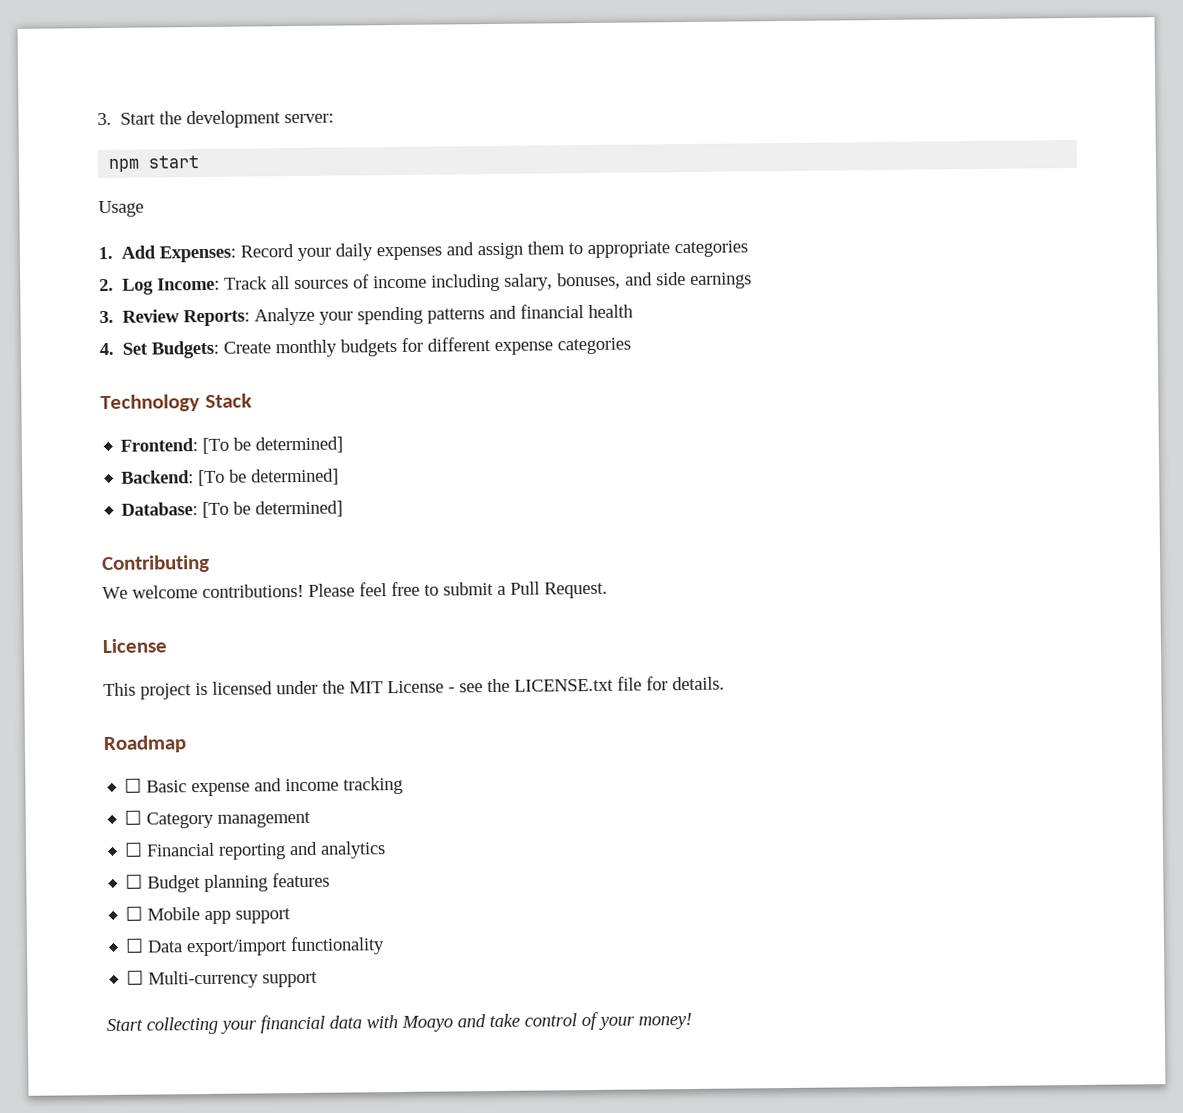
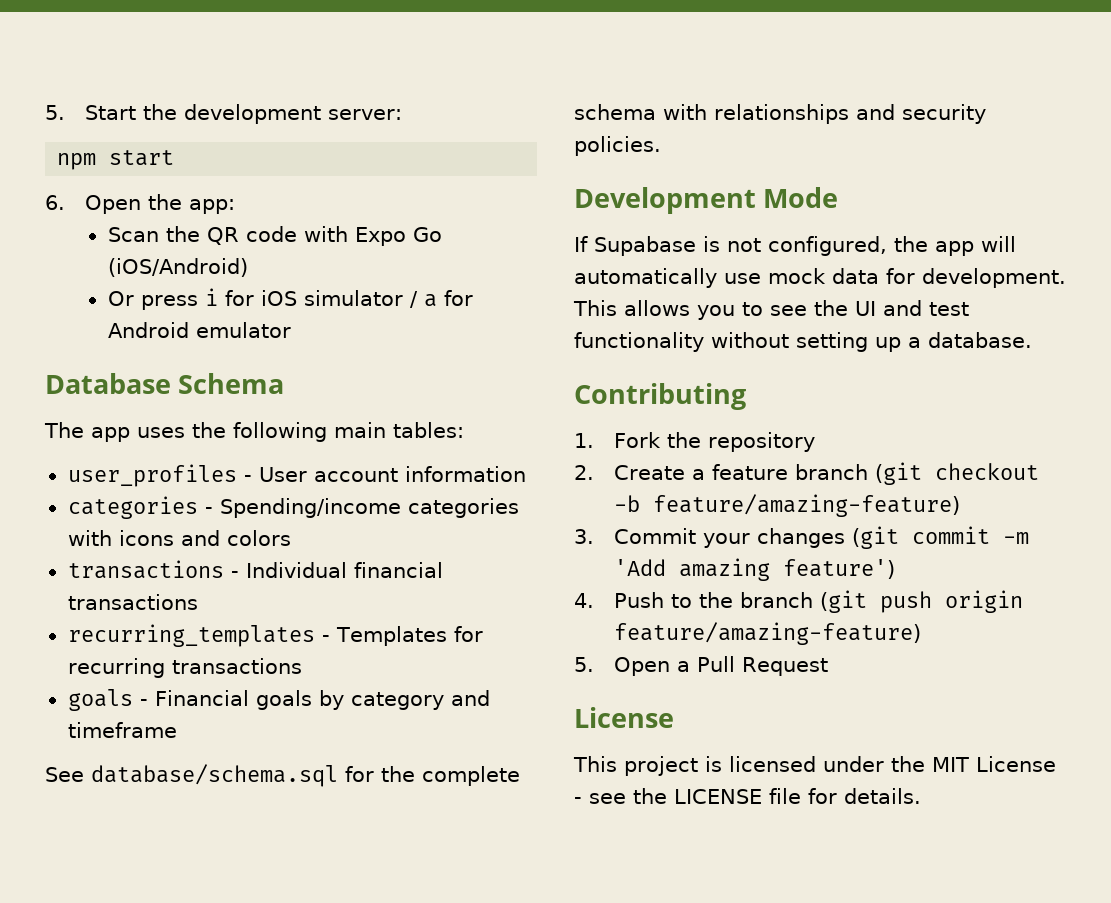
[97,112,112,126] 3. -> [45,105,65,120] 5.
[98,200,144,218] [98,240,749,263] [99,272,753,295] [99,304,634,327] [99,337,632,359] [100,393,252,413] [120,436,344,454] [121,468,340,487] [121,500,344,519] [101,554,210,574] [102,581,494,600] Usage // 1. Add Expenses: Record your daily expenses and assign them to appropriate categories // 2. Log Income: Track all sources of income including salary, bonuses, and side earnings // 3. Review Reports: Analyze your spending patterns and financial health // 4. Set Budgets: Create monthly budgets for different expense categories // Technology Stack // Frontend: [To be determined] // Backend: [To be determined] // Database: [To be determined] // Contributing // We welcome contributions! Please feel free to submit -> [45,194,236,214] [107,226,442,246] [107,258,248,277] [107,288,473,310] [107,322,291,338] [45,373,285,394] [44,422,464,442] [67,464,526,487] [67,496,519,519] [67,530,291,546] [67,560,443,579] [67,594,198,610] [67,624,483,647] [67,658,302,678] [67,689,490,711] [67,722,177,738] [45,764,520,787] [574,104,986,124] [574,136,661,156] [574,187,839,214] [574,236,1016,256] [574,268,1066,288] [573,300,969,320] [574,332,1032,352] [574,383,746,410] [574,432,816,452] [574,462,1040,485] [614,494,961,517] [574,526,1030,549] [614,558,896,581] [574,590,1024,613] [614,622,922,645] [574,657,671,676] 6. Open the app: // Scan the QR code with Expo Go (iOS/Android) // Or press i for iOS simulator / a for Android emulator // Database Schema // The app uses the following main tables: // user_profiles - User account information // categories - Spending/income categories with icons and colors // transactions - Individual financial transactions // recurring_templates - Templates for recurring transactions // goals - Financial goals by category and timeframe // See database/schema.sql for the complete schema with relationships and security policies. // Development Mode // If Supabase is not configured, the app will automatically use mock data for development. This allows you to see the UI and test functionality without setting up a database. // Contributing // 1. Fork the repository // 2. Create a feature branch (git checkout -b feature/amazing-feature) // 3. Commit your changes (git commit -m 'Add amazing feature') // 4. Push to the branch (git push origin feature/amazing-feature) // 5. Open
[544,581,608,599] Request. -> [742,657,829,676] Request
[514,678,614,692] LICENSE.txt -> [674,789,762,804] LICENSE
[103,735,186,754] [124,776,404,797] [124,810,312,829] [124,841,387,860] [125,872,331,893] [125,906,292,925] [125,936,386,957] [126,970,319,989] [106,1011,692,1035] // Roadmap // ☐ Basic expense and income tracking // ☐ Category management // ☐ Financial reporting and analytics // ☐ Budget planning features // ☐ Mobile app support // ☐ Data export/import functionality // ☐ Multi-currency support // Start collecting your financial data with Moayo and take control of your money! -> (921, 796) none

